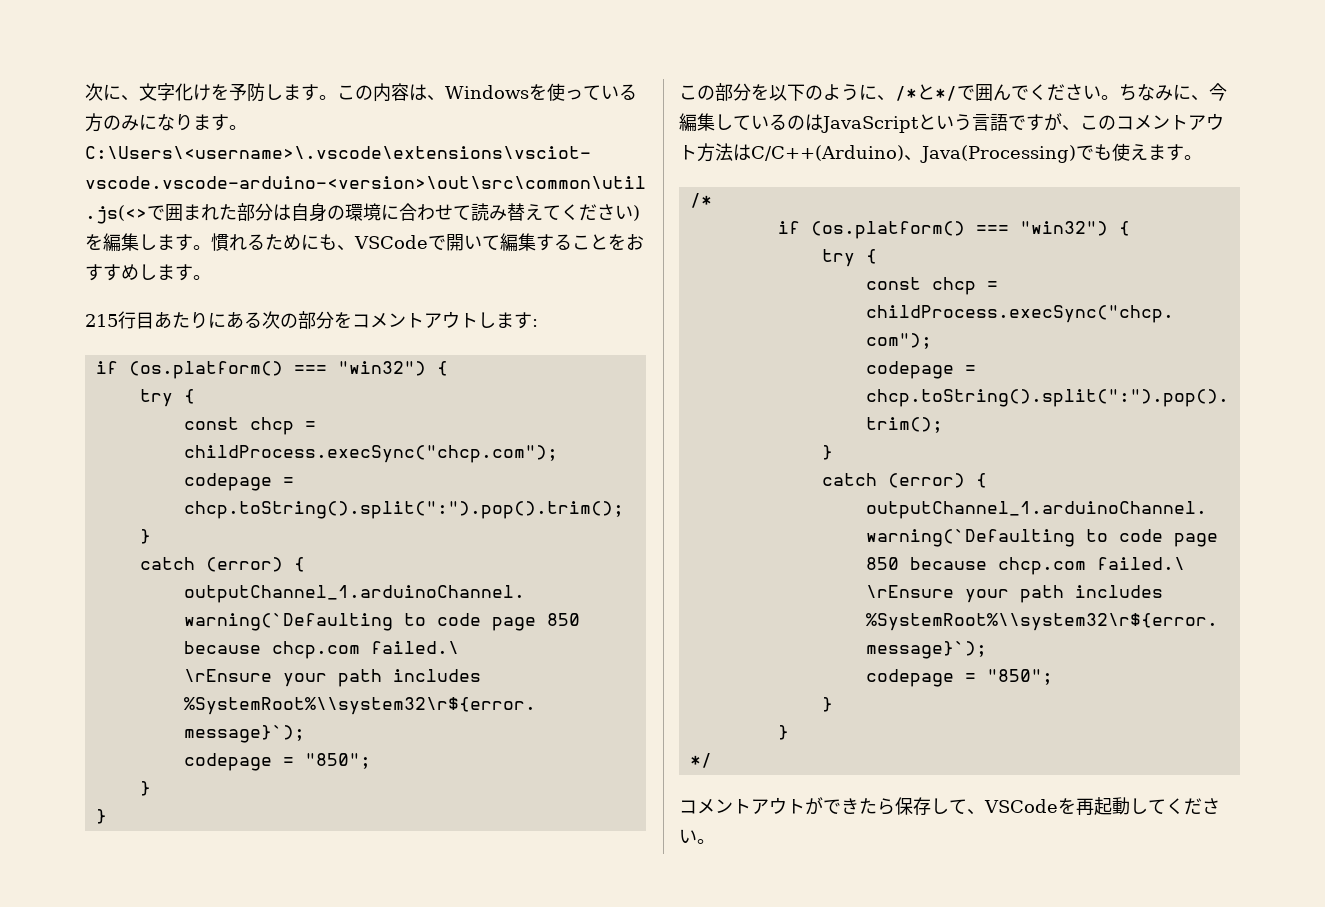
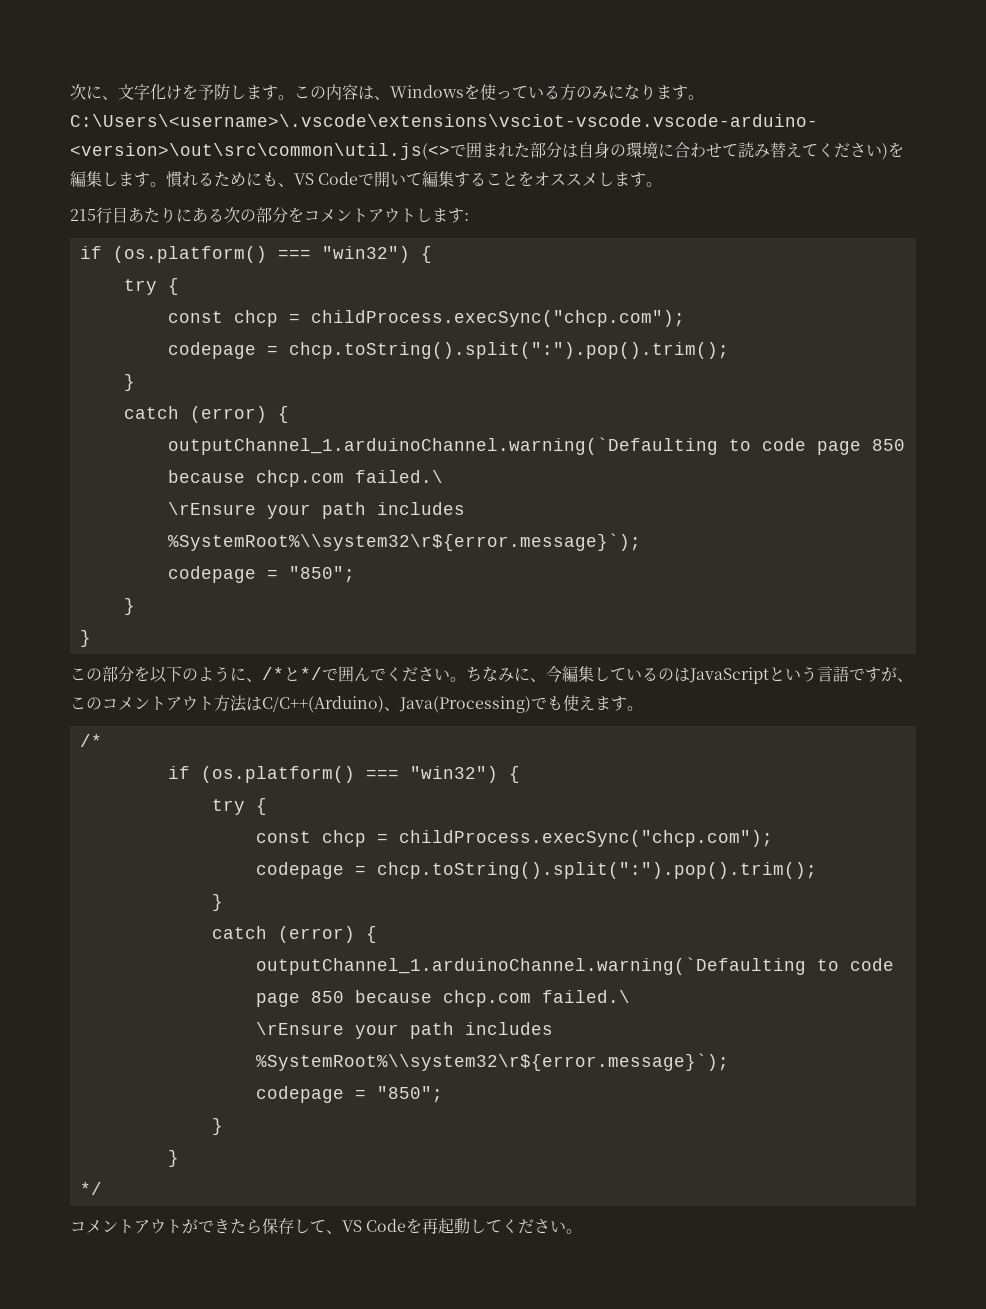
[354,235,428,249] VSCode -> [294,172,359,185] VS Code
[626,234,644,250] [85,264,139,281] おすすめ -> [534,172,599,186] オススメ
[984,799,1058,813] VSCode -> [342,1219,407,1232] VS Code

